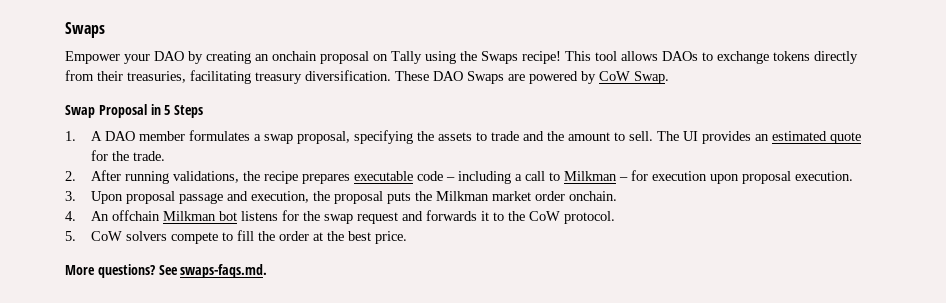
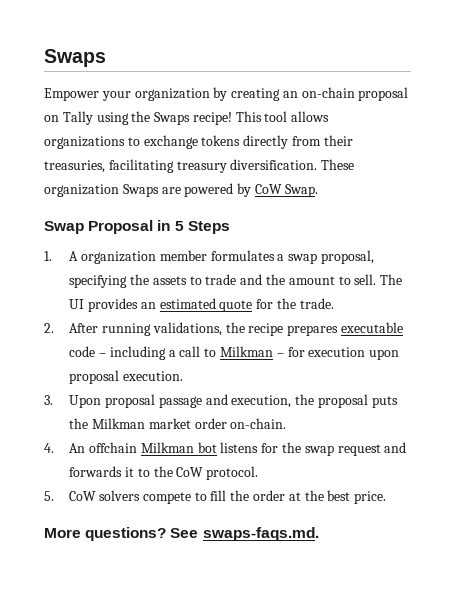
[154,51,184,61] DAO -> [134,88,210,101] organization
[272,51,317,61] onchain -> [301,87,355,98] on-chain
[662,51,698,61] DAOs -> [44,136,125,149] organizations
[433,71,463,81] DAO -> [44,184,119,197] organization
[105,131,136,141] DAO -> [81,251,157,264] organization
[569,191,618,201] onchain. -> [230,418,287,429] on-chain.

